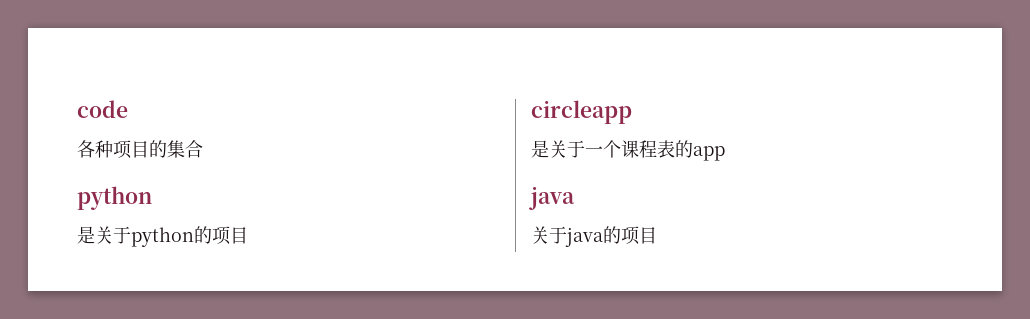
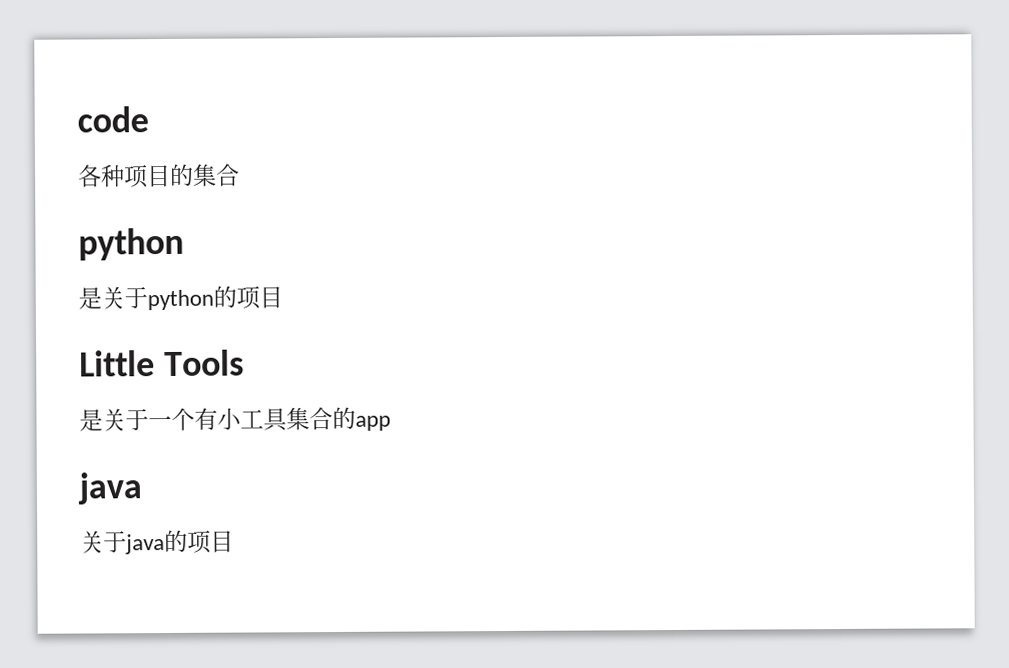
[531,100,632,124] circleapp -> [79,349,244,377] Little Tools
[621,140,675,158] 课程表 -> [194,407,333,432] 有小工具集合

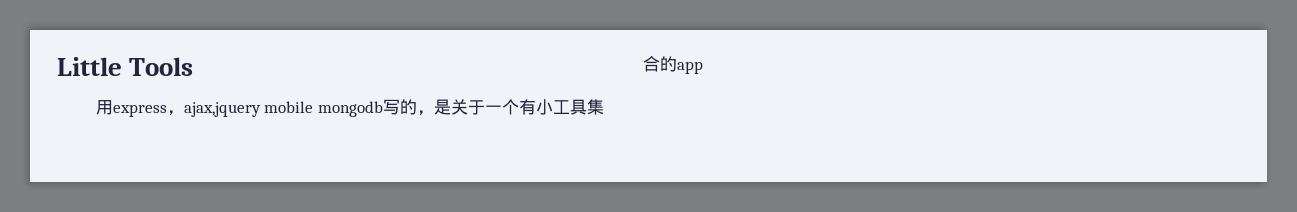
[77,106,149,133] [77,163,240,189] [78,227,184,261] [78,285,283,311] [79,349,244,377] code // 各种项目的集合 // python // 是关于python的项目 // Little Tools // -> [57,57,194,76] [95,99,435,117] Little Tools // 用express，ajax,jquery mobile mongodb写的，
[77,472,143,505] [80,529,234,555] // java // 关于java的项目 -> (703, 67) none

